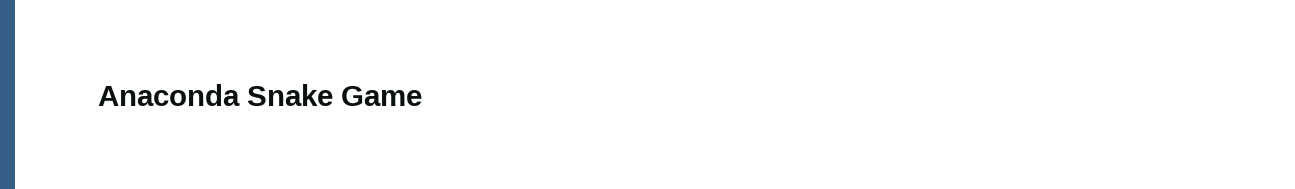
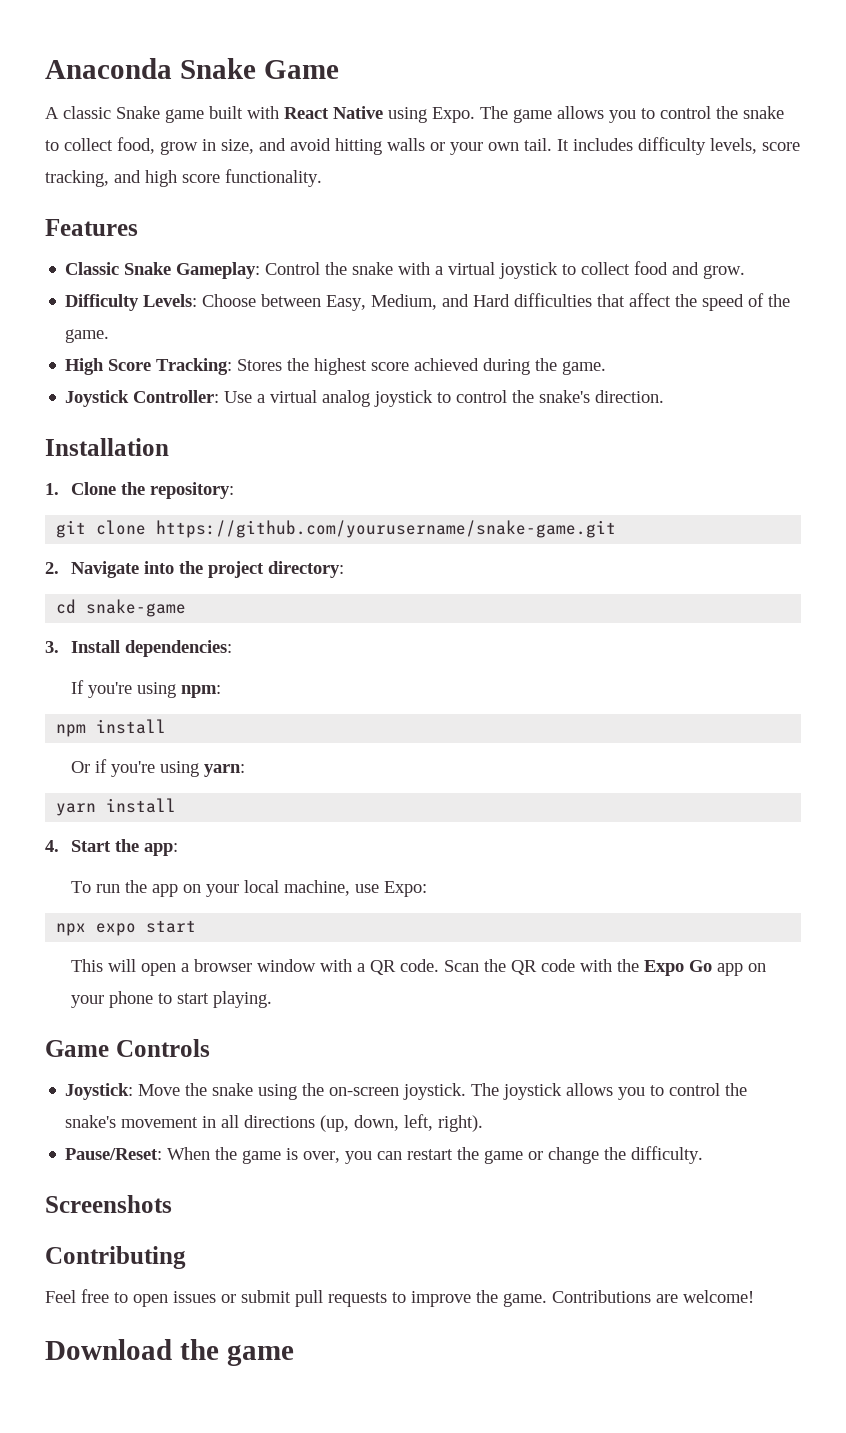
(422, 96) none -> [45,106,784,123] [45,137,800,155] [45,169,322,187] [45,219,138,236] [65,261,746,279] [65,293,791,311] [65,329,110,343] [65,358,607,375] [65,390,665,407] [45,438,169,456] [45,482,235,499] [56,520,617,538] [45,561,345,578] [56,599,187,617] [45,640,233,657] [71,680,222,698] [56,719,167,737] [71,759,246,777] [56,798,177,816] [45,839,179,856] [71,880,428,897] [56,920,197,936] [71,959,767,976] [71,991,273,1008] [45,1039,210,1057] [65,1083,748,1100] [65,1114,484,1132] [65,1146,704,1164] [45,1195,172,1213] [45,1246,186,1269] [45,1289,754,1307] [45,1339,294,1366] // A classic Snake game built with React Native using Expo. The game allows you to control the snake to collect food, grow in size, and avoid hitting walls or your own tail. It includes difficulty levels, score tracking, and high score functionality. // Features // Classic Snake Gameplay: Control the snake with a virtual joystick to collect food and grow. // Difficulty Levels: Choose between Easy, Medium, and Hard difficulties that affect the speed of the game. // High Score Tracking: Stores the highest score achieved during the game. // Joystick Controller: Use a virtual analog joystick to control the snake's direction. // Installation // 1. Clone the repository: // git clone https://github.com/yourusername/snake-game.git // 2. Navigate into the project directory: // cd snake-game // 3. Install dependencies: // If you're using npm: // npm install // Or if you're using yarn: // yarn install // 4. Start the app: // To run the app on your local machine, use Expo: // npx expo start // This will open a browser window with a QR code. Scan the QR code with the Expo Go app on your phone to start playing. // Game Controls // Joystick: Move the snake using the on-screen joystick. The joystick allows you to control the snake's movement in all directions (up, down, left, right). // Pause/Reset: When the game is over, you can restart the game or change the difficulty. // Screenshots // Contributing // Feel free to open issues or submit pull requests to improve the game. Contributions are welcome! // Download the game

